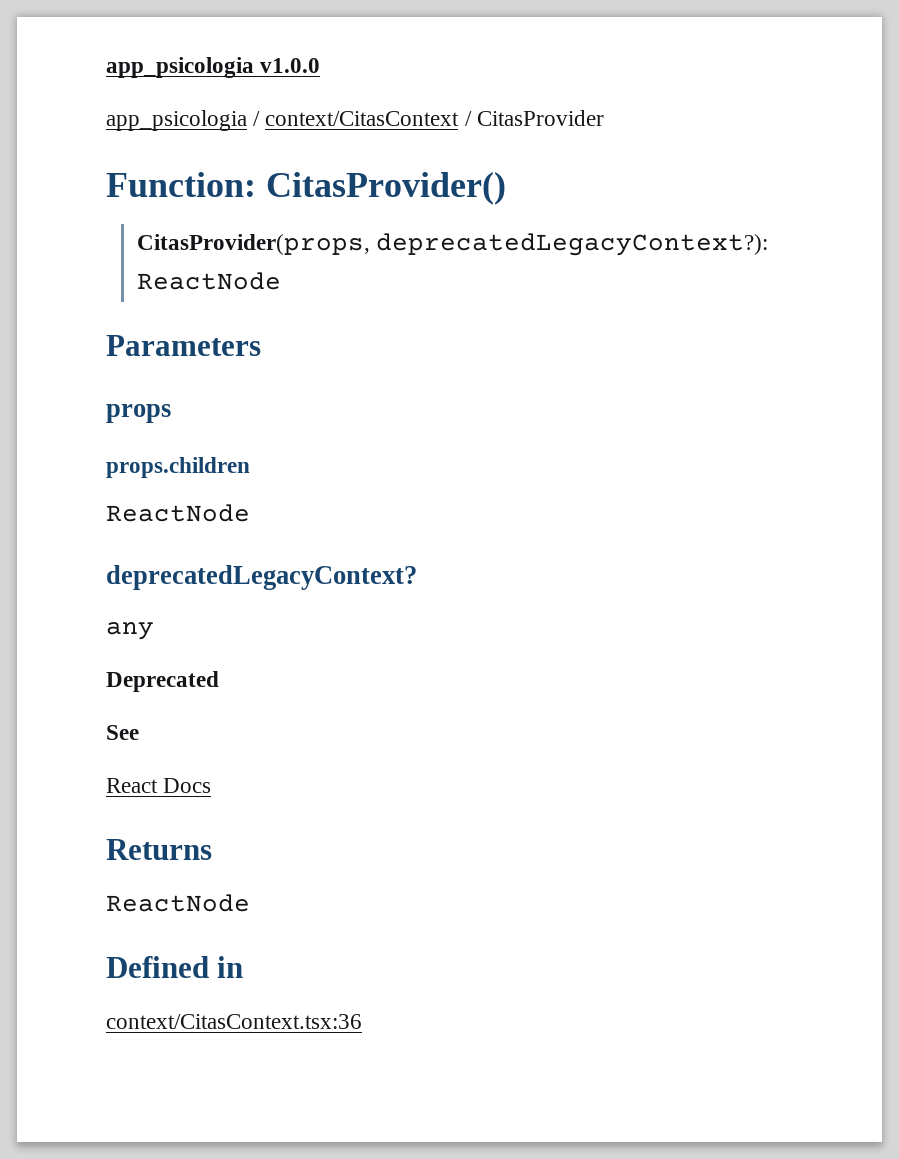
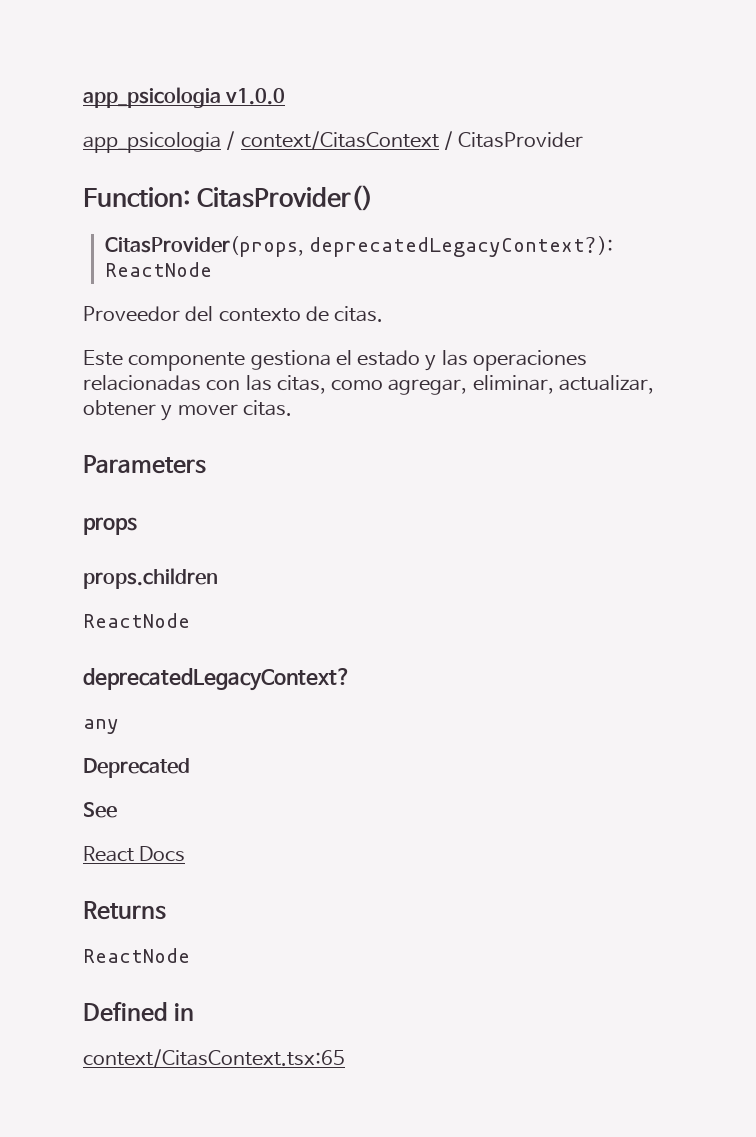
(281, 281) none -> [83,306,384,322] [83,350,587,371] [83,375,654,395] [83,400,292,421] // Proveedor del contexto de citas. // Este componente gestiona el estado y las operaciones relacionadas con las citas, como agregar, eliminar, actualizar, obtener y mover citas.
[106,1014,362,1029] context/CitasContext.tsx:36 -> [83,1049,345,1068] context/CitasContext.tsx:65

